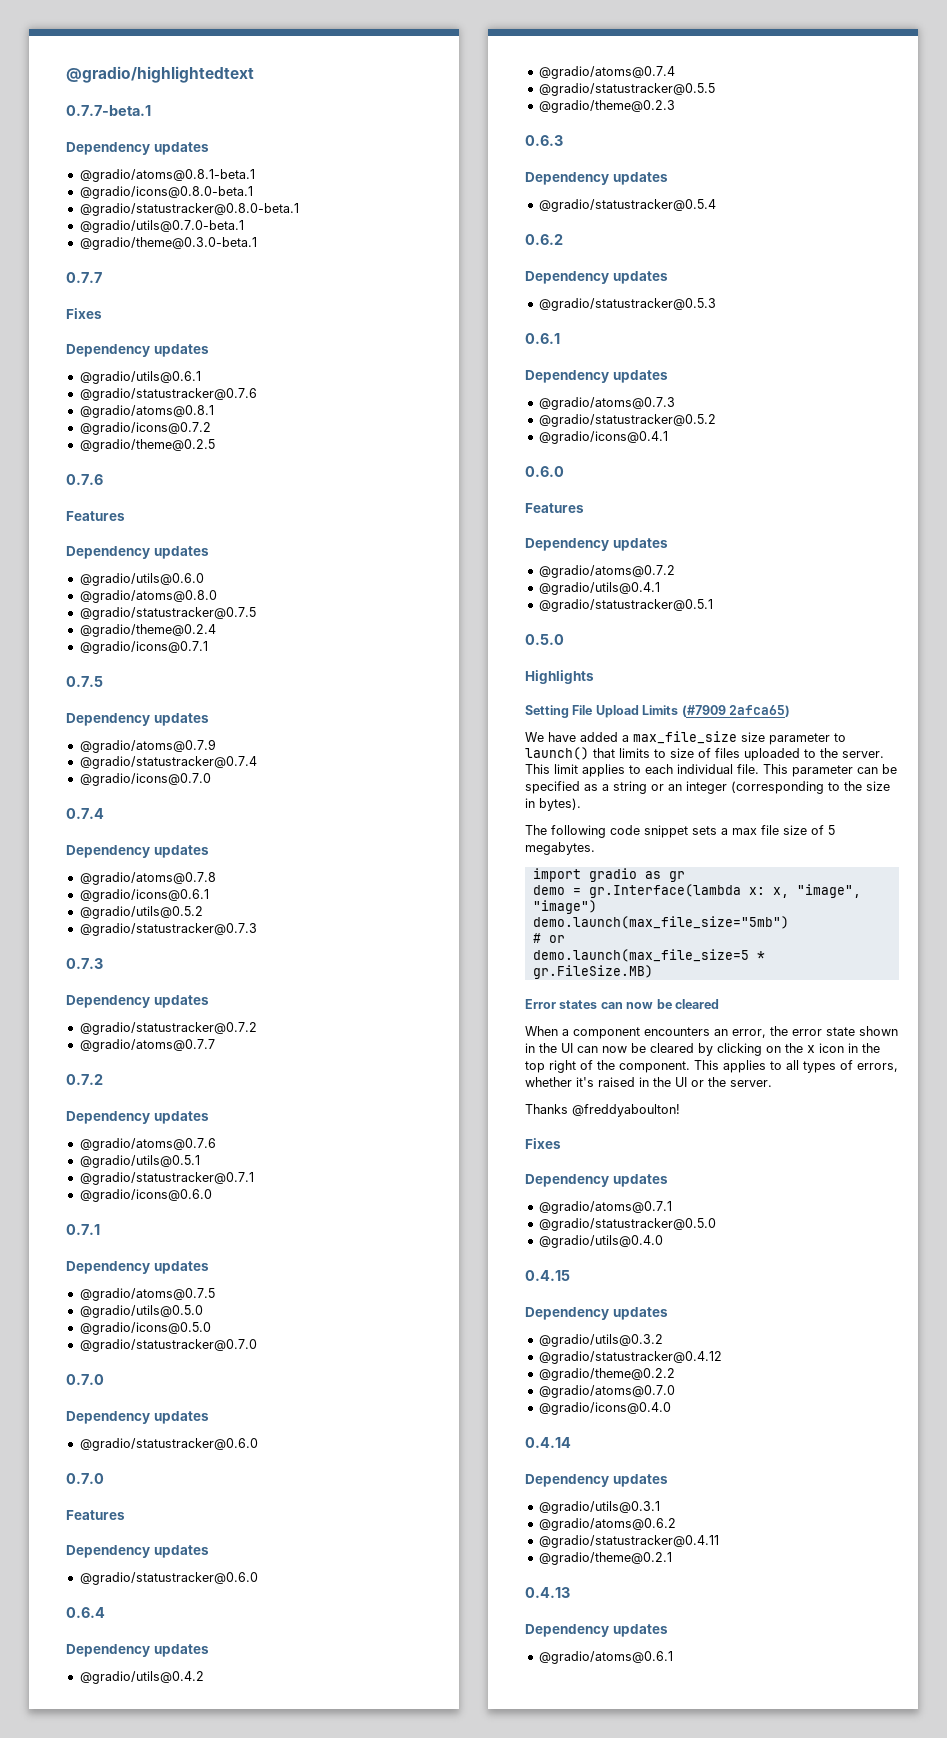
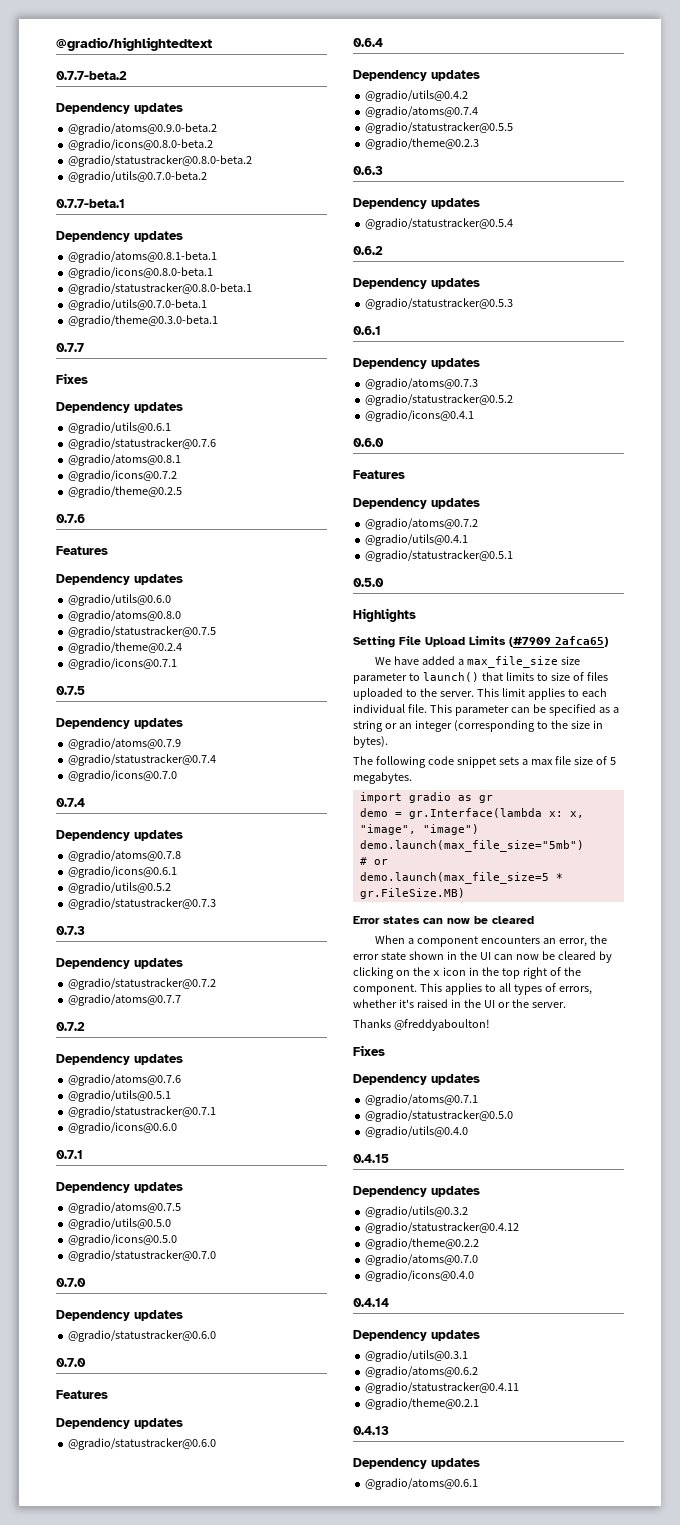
(254, 74) none -> [56,71,127,80] [56,103,183,114] [68,123,218,135] [68,139,214,151] [68,155,253,167] [68,171,208,183] // 0.7.7-beta.2 // Dependency updates // @gradio/atoms@0.9.0-beta.2 // @gradio/icons@0.8.0-beta.2 // @gradio/statustracker@0.8.0-beta.2 // @gradio/utils@0.7.0-beta.2

